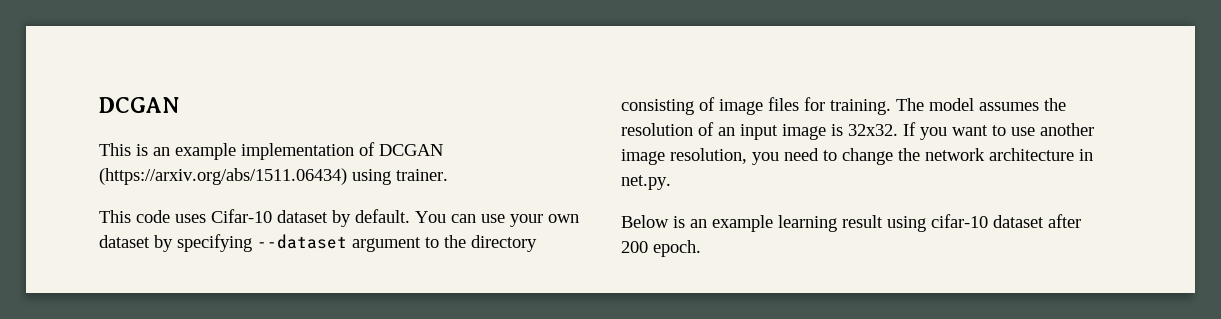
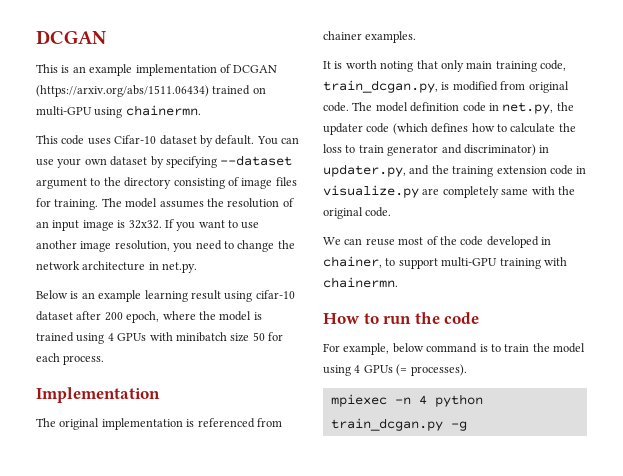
[352,169,448,185] using trainer. -> [212,85,266,95] [36,105,201,118] trained on multi-GPU using chainermn.
[653,240,701,257] epoch. -> [126,311,262,323] [36,332,283,344] [36,353,105,365] [36,387,160,403] [36,418,282,430] [323,31,417,43] [323,60,566,72] [323,80,569,93] [323,102,574,114] [323,123,576,135] [323,144,550,156] [323,164,587,177] [323,185,575,198] [323,207,392,219] [323,236,551,248] [323,256,567,269] [323,277,398,288] [323,312,480,324] [323,343,585,355] [323,364,467,376] [330,394,483,407] [330,418,467,431] epoch, where the model is trained using 4 GPUs with minibatch size 50 for each process. // Implementation // The original implementation is referenced from chainer examples. // It is worth noting that only main training code, train_dcgan.py, is modified from original code. The model definition code in net.py, the updater code (which defines how to calculate the loss to train generator and discriminator) in updater.py, and the training extension code in visualize.py are completely same with the original code. // We can reuse most of the code developed in chainer, to support multi-GPU training with chainermn. // How to run the code // For example, below command is to train the model using 4 GPUs (= processes). // mpiexec -n 4 python train_dcgan.py -g

